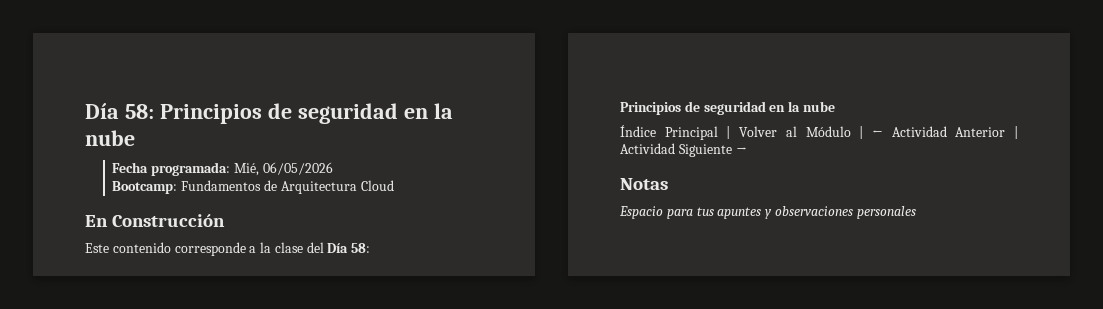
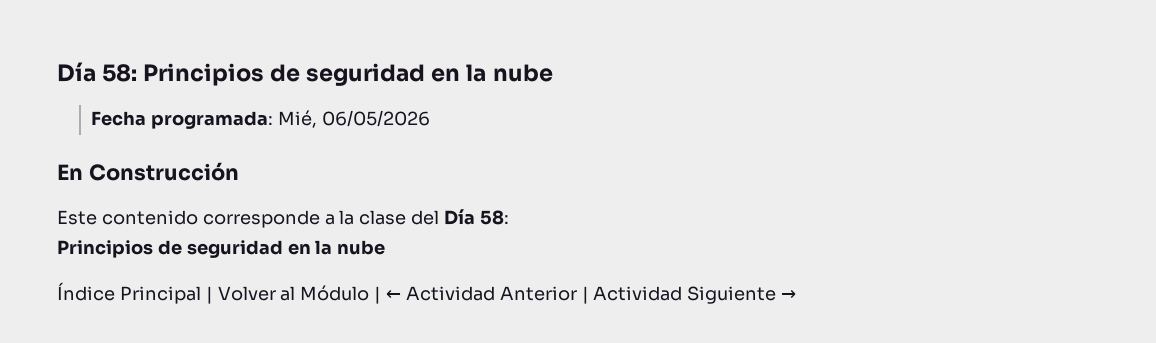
[112,180,394,194] // Bootcamp: Fundamentos de Arquitectura Cloud -> (430, 118) none
[620,178,668,190] [619,206,916,219] // Notas // Espacio para tus apuntes y observaciones personales -> (797, 295) none

